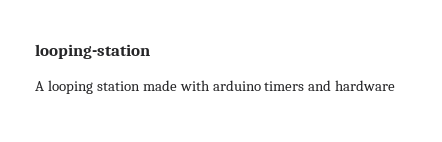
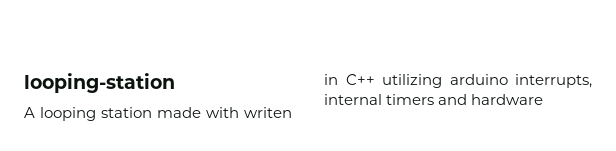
[212,80,261,91] arduino -> [244,107,292,118] [324,74,592,88] [324,94,382,105] writen in C++ utilizing arduino interrupts, internal

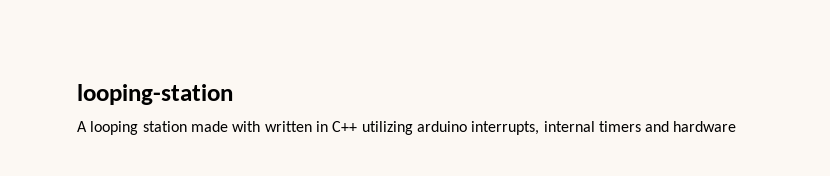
[244,107,292,118] writen -> [264,121,312,132] written

